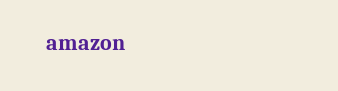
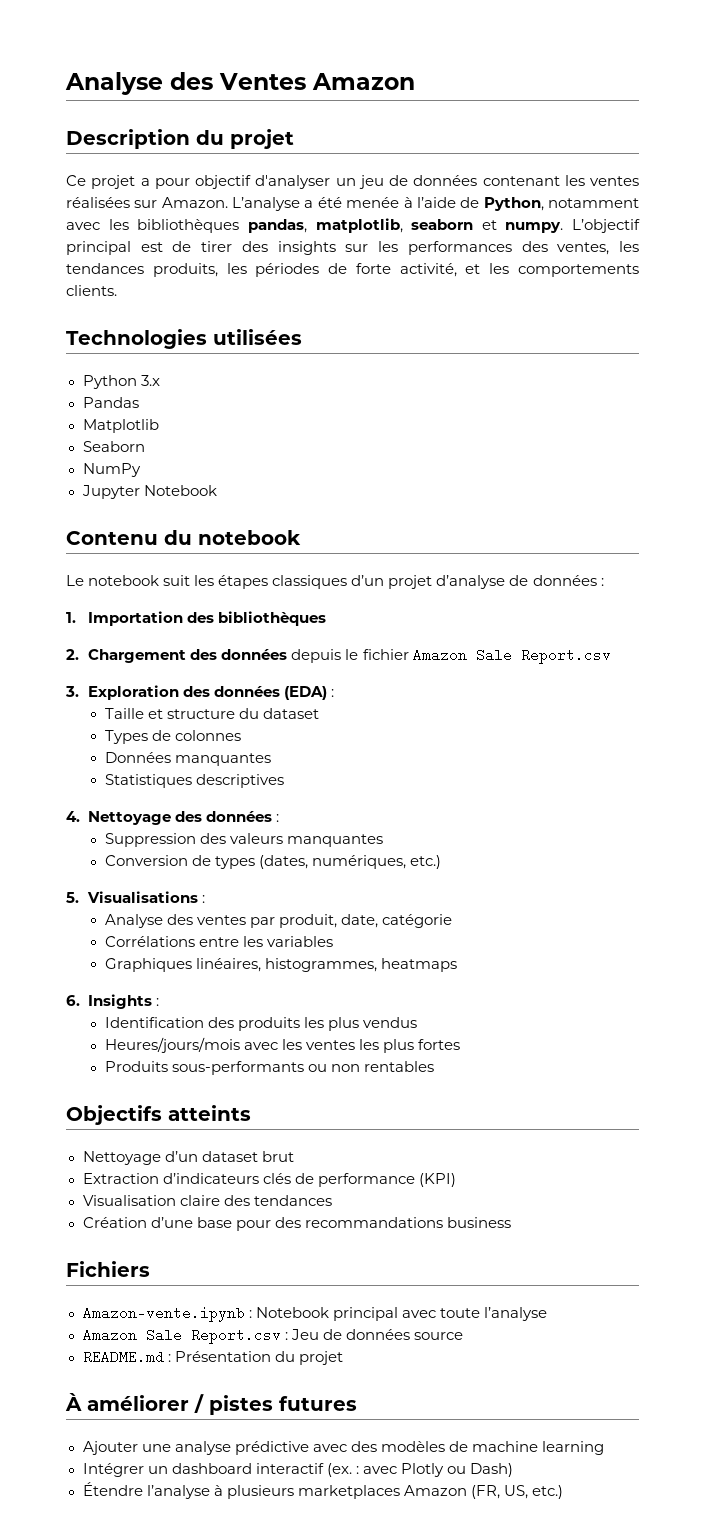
[46,39,125,50] amazon -> [65,72,415,95] [66,129,294,149] [66,175,639,189] [66,197,640,211] [66,218,640,233] [66,241,640,255] [66,263,639,277] [66,285,117,296] [66,329,302,349] [82,375,160,389] [82,397,139,408] [82,419,159,433] [82,441,145,452] [82,463,141,477] [81,485,217,499] [66,530,301,545] [66,575,604,589] [66,611,327,626] [66,648,611,664] [65,685,335,700] [104,708,319,719] [104,730,241,744] [104,752,271,766] [104,774,284,788] [66,811,280,825] [104,833,383,847] [104,855,442,869] [66,891,206,903] [104,914,453,928] [104,936,333,947] [104,958,457,972] [66,994,160,1009] [104,1017,418,1031] [104,1037,461,1053] [104,1061,434,1075] [66,1105,251,1125] [82,1151,294,1165] [82,1173,456,1187] [82,1195,332,1206] [82,1217,511,1231] [66,1261,150,1277] [82,1306,547,1322] [82,1328,463,1344] [82,1350,343,1365] [65,1393,357,1415] [82,1441,604,1455] [82,1463,513,1477] [82,1482,563,1499] Analyse des Ventes Amazon // Description du projet // Ce projet a pour objectif d'analyser un jeu de données contenant les ventes réalisées sur Amazon. L’analyse a été menée à l’aide de Python, notamment avec les bibliothèques pandas, matplotlib, seaborn et numpy. L’objectif principal est de tirer des insights sur les performances des ventes, les tendances produits, les périodes de forte activité, et les comportements clients. // Technologies utilisées // Python 3.x // Pandas // Matplotlib // Seaborn // NumPy // Jupyter Notebook // Contenu du notebook // Le notebook suit les étapes classiques d’un projet d’analyse de données : // 1. Importation des bibliothèques // 2. Chargement des données depuis le fichier Amazon Sale Report.csv // 3. Exploration des données (EDA) : // Taille et structure du dataset // Types de colonnes // Données manquantes // Statistiques descriptives // 4. Nettoyage des données : // Suppression des valeurs manquantes // Conversion de types (dates, numériques, etc.) // 5. Visualisations : // Analyse des ventes par produit, date, catégorie // Corrélations entre les variables // Graphiques linéaires, histogrammes, heatmaps // 6. Insights : // Identification des produits les plus vendus // Heures/jours/mois avec les ventes les plus fortes // Produits sous-performants ou non rentables // Objectifs atteints // Nettoyage d’un dataset brut // Extraction d’indicateurs clés de performance (KPI) // Visualisation claire des tendances // Création d’une base pour des recommandations business // Fichiers // Amazon-vente.ipynb : Notebook principal avec toute l’analyse // Amazon Sale Report.csv : Jeu de données source // README.md : Présentation du projet // À améliorer / pistes futures // Ajouter une analyse prédictive avec des modèles de machine learning // Intégrer un dashboard interactif (ex. : avec Plotly ou Dash) // Étendre l’analyse à plusieurs marketplaces Amazon (FR, US, etc.)

